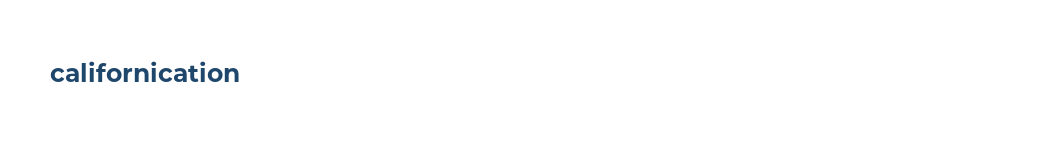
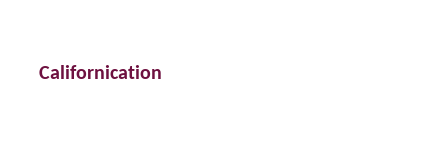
[50,61,240,82] californication -> [39,65,162,79] Californication

